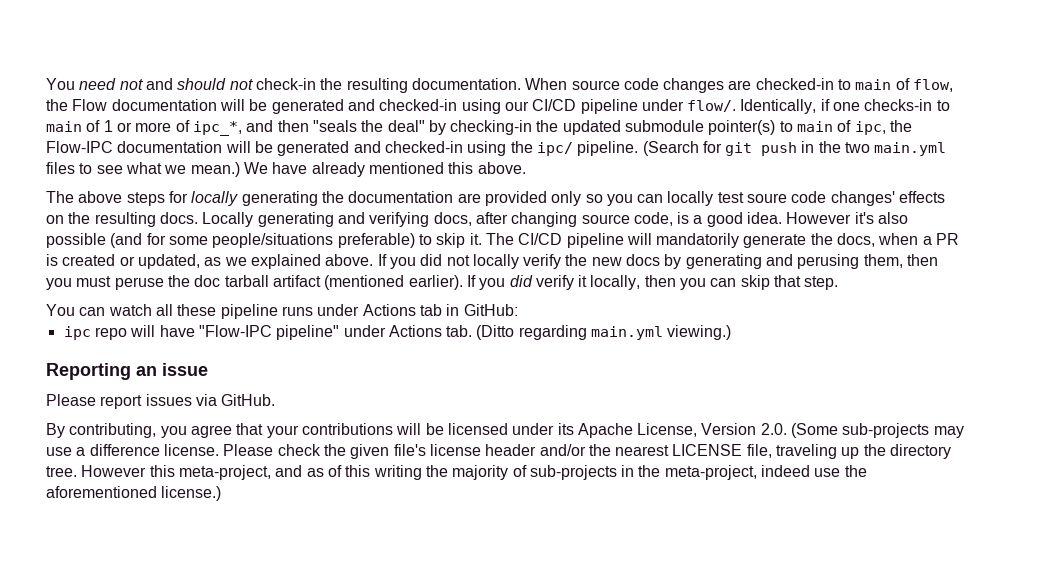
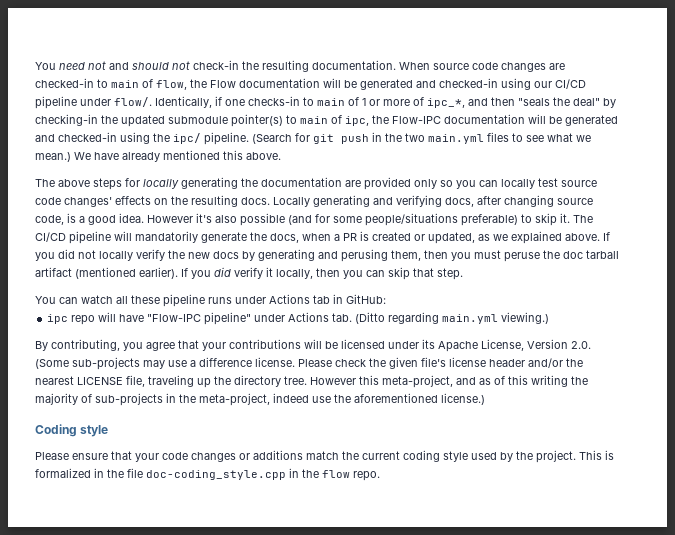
[747,193,788,203] soure -> [561,180,597,187] source
[46,363,208,380] [46,394,276,409] // Reporting an issue // Please report issues via GitHub. -> (550, 318) none
(222, 493) none -> [35,424,109,437] [35,450,614,463] [35,468,380,481] // Coding style // Please ensure that your code changes or additions match the current coding style used by the project. This is formalized in the file doc-coding_style.cpp in the flow repo.

